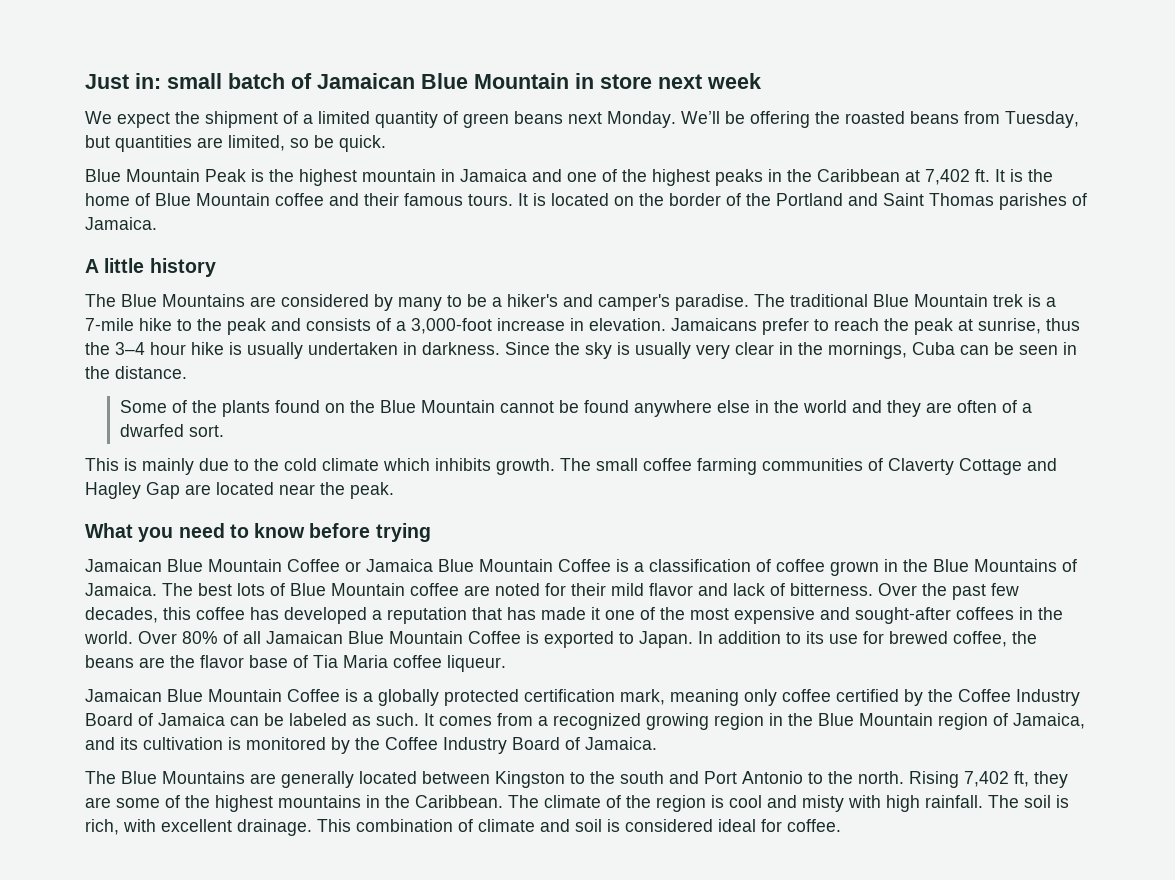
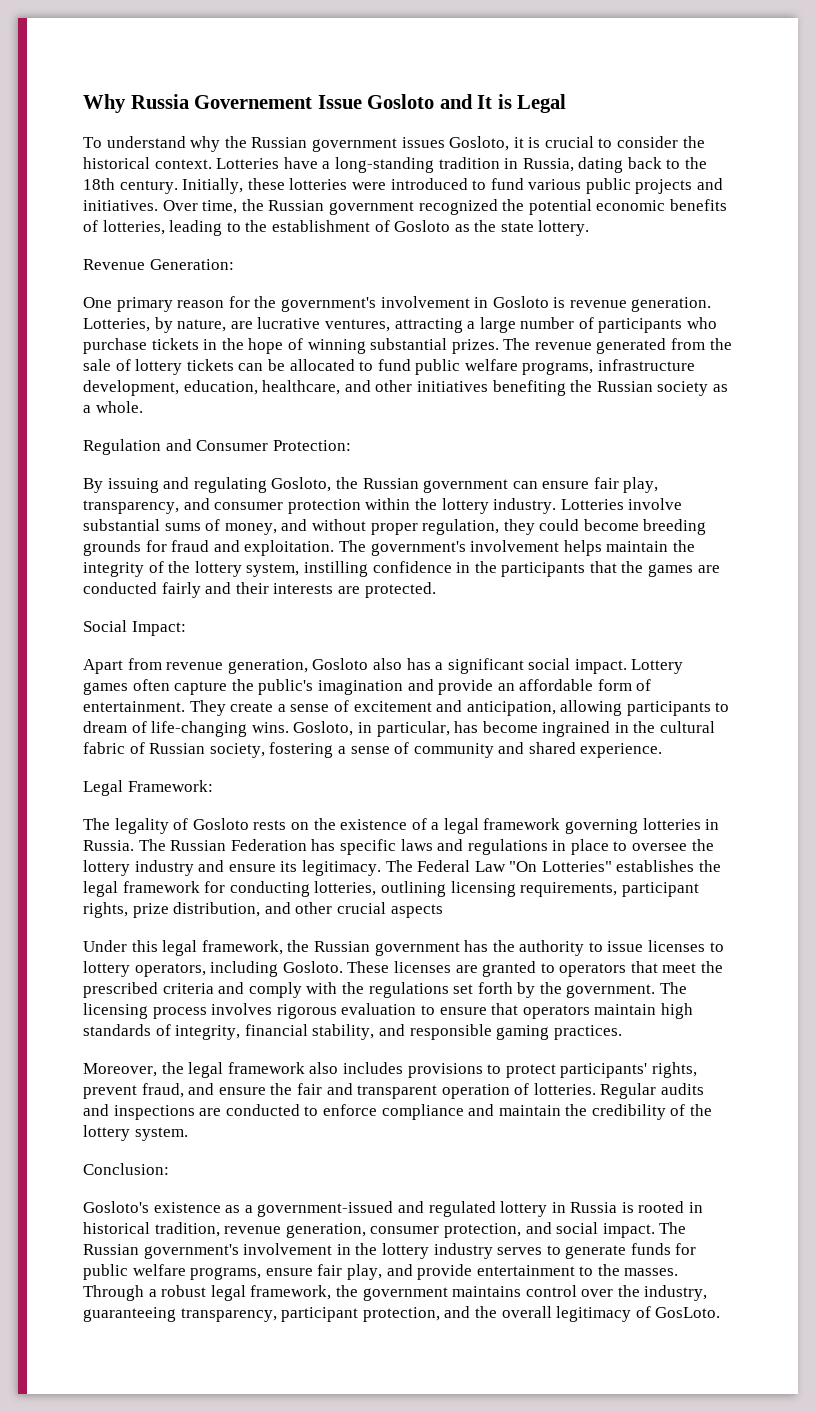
[85,73,761,89] [85,111,1079,128] [85,135,386,152] [85,169,1053,186] [85,193,1087,210] [85,217,157,230] [85,258,216,277] [85,294,1056,311] [85,318,1080,335] [85,342,1077,359] [85,366,187,379] [119,400,1032,417] [119,424,224,437] [85,458,1057,475] [85,482,394,499] [85,523,431,542] [85,559,1077,576] [85,583,1019,600] [85,607,1063,624] [84,631,1037,648] [85,655,506,672] [85,689,1080,706] [85,713,1085,730] [85,737,657,754] [85,771,1068,788] [85,795,1069,812] [85,819,841,836] Just in: small batch of Jamaican Blue Mountain in store next week // We expect the shipment of a limited quantity of green beans next Monday. We’ll be offering the roasted beans from Tuesday, but quantities are limited, so be quick. // Blue Mountain Peak is the highest mountain in Jamaica and one of the highest peaks in the Caribbean at 7,402 ft. It is the home of Blue Mountain coffee and their famous tours. It is located on the border of the Portland and Saint Thomas parishes of Jamaica. // A little history // The Blue Mountains are considered by many to be a hiker's and camper's paradise. The traditional Blue Mountain trek is a 7-mile hike to the peak and consists of a 3,000-foot increase in elevation. Jamaicans prefer to reach the peak at sunrise, thus the 3–4 hour hike is usually undertaken in darkness. Since the sky is usually very clear in the mornings, Cuba can be seen in the distance. // Some of the plants found on the Blue Mountain cannot be found anywhere else in the world and they are often of a dwarfed sort. // This is mainly due to the cold climate which inhibits growth. The small coffee farming communities of Claverty Cottage and Hagley Gap are located near the peak. // What you need to know before trying // Jamaican Blue Mountain Coffee or Jamaica Blue Mountain Coffee is a classification of coffee grown in the Blue Mountains of Jamaica. The best lots of Blue Mountain coffee are noted for their mild flavor and lack of bitterness. Over the past few decades, this coffee has developed a reputation that has made it one of the most expensive and sought-after coffees in the world. Over 80% of all Jamaican Blue Mountain Coffee is exported to Japan. In addition to its use for brewed coffee, the beans are the flavor base of Tia Maria coffee liqueur. // Jamaican Blue Mountain Coffee is a globally protected certification mark, meaning only coffee certified by the Coffee Industry Board of Jamaica can be labeled as such. It comes from a recognized growing region in the Blue Mountain region of Jamaica, and its cultivation is monitored by the Coffee Industry Board of Jamaica. // The Blue Mountains are generally located between Kingston to the south and Port Antonio to the north. Rising 7,402 ft, they are some of the highest mountains in the Caribbean. The climate of the region is cool and misty with high rainfall. The soil is rich, with excellent drainage. This combination of climate and soil is considered ideal for coffee. -> [83,94,567,113] [83,136,705,152] [83,157,708,173] [83,178,724,194] [83,199,727,215] [83,220,590,236] [83,259,234,270] [83,296,712,312] [83,317,718,333] [83,338,732,354] [83,359,696,375] [83,380,728,396] [83,401,143,413] [83,439,351,455] [83,477,659,493] [83,498,683,514] [83,519,707,535] [83,540,695,556] [83,561,720,577] [83,582,436,598] [83,620,186,636] [83,658,684,674] [83,679,652,695] [83,700,730,716] [83,721,716,737] [83,742,663,758] [83,780,213,796] [83,818,720,834] [83,839,714,855] [83,860,722,876] [83,881,699,897] [83,902,443,918] [83,940,724,956] [83,961,724,977] [83,982,688,998] [83,1003,693,1019] [83,1024,622,1040] [83,1062,697,1078] [83,1083,705,1099] [83,1104,713,1120] [83,1125,188,1141] [83,1163,169,1175] [83,1201,704,1217] [83,1222,687,1238] [83,1243,697,1259] [83,1264,679,1280] [83,1285,708,1301] [83,1306,721,1322] Why Russia Governement Issue Gosloto and It is Legal // To understand why the Russian government issues Gosloto, it is crucial to consider the historical context. Lotteries have a long-standing tradition in Russia, dating back to the 18th century. Initially, these lotteries were introduced to fund various public projects and initiatives. Over time, the Russian government recognized the potential economic benefits of lotteries, leading to the establishment of Gosloto as the state lottery. // Revenue Generation: // One primary reason for the government's involvement in Gosloto is revenue generation. Lotteries, by nature, are lucrative ventures, attracting a large number of participants who purchase tickets in the hope of winning substantial prizes. The revenue generated from the sale of lottery tickets can be allocated to fund public welfare programs, infrastructure development, education, healthcare, and other initiatives benefiting the Russian society as a whole. // Regulation and Consumer Protection: // By issuing and regulating Gosloto, the Russian government can ensure fair play, transparency, and consumer protection within the lottery industry. Lotteries involve substantial sums of money, and without proper regulation, they could become breeding grounds for fraud and exploitation. The government's involvement helps maintain the integrity of the lottery system, instilling confidence in the participants that the games are conducted fairly and their interests are protected. // Social Impact: // Apart from revenue generation, Gosloto also has a significant social impact. Lottery games often capture the public's imagination and provide an affordable form of entertainment. They create a sense of excitement and anticipation, allowing participants to dream of life-changing wins. Gosloto, in particular, has become ingrained in the cultural fabric of Russian society, fostering a sense of community and shared experience. // Legal Framework: // The legality of Gosloto rests on the existence of a legal framework governing lotteries in Russia. The Russian Federation has specific laws and regulations in place to oversee the lottery industry and ensure its legitimacy. The Federal Law "On Lotteries" establishes the legal framework for conducting lotteries, outlining licensing requirements, participant rights, prize distribution, and other crucial aspects // Under this legal framework, the Russian government has the authority to issue licenses to lottery operators, including Gosloto. These licenses are granted to operators that meet the prescribed criteria and comply with the regulations set forth by the government. The licensing process involves rigorous evaluation to ensure that operators maintain high standards of integrity, financial stability, and responsible gaming practices. // Moreover, the legal framework also includes provisions to protect participants' rights, prevent fraud, and ensure the fair and transparent operation of lotteries. Regular audits and inspections are conducted to enforce compliance and maintain the credibility of the lottery system. // Conclusion: // Gosloto's existence as a government-issued and regulated lottery in Russia is rooted in historical tradition, revenue generation, consumer protection, and social impact. The Russian government's involvement in the lottery industry serves to generate funds for public welfare programs, ensure fair play, and provide entertainment to the masses. Through a robust legal framework, the government maintains control over the industry, guaranteeing transparency, participant protection, and the overall legitimacy of GosLoto.

